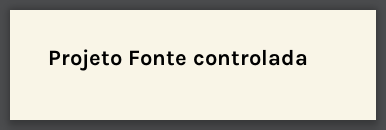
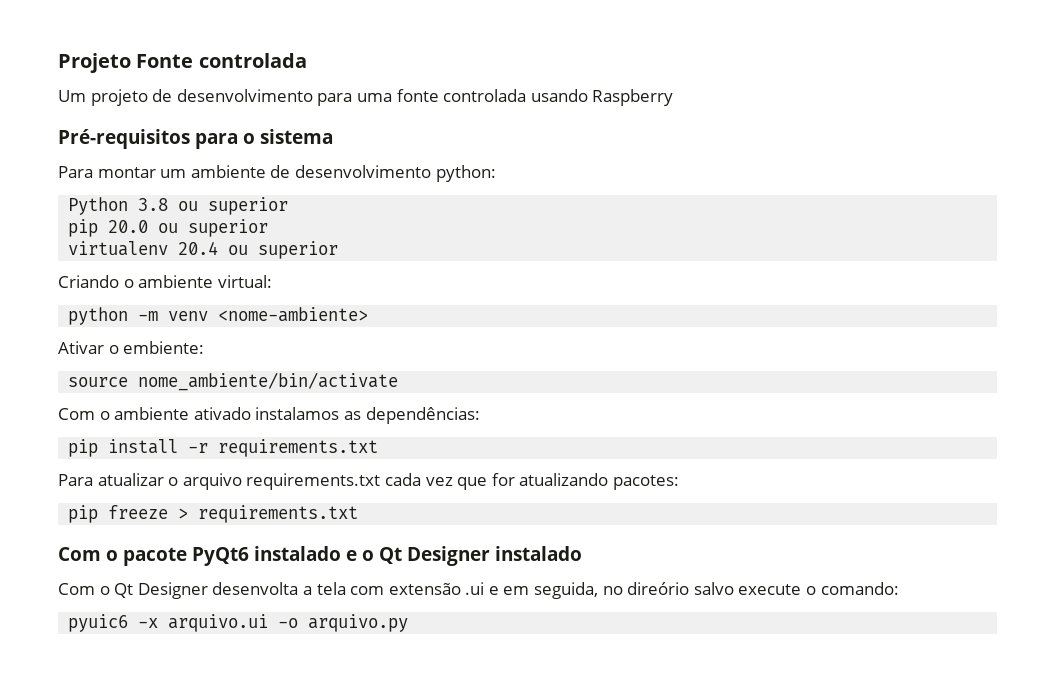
(308, 57) none -> [58,89,674,106] [58,129,333,149] [58,165,496,182] [68,197,289,215] [68,219,269,237] [68,241,339,259] [58,275,272,288] [68,307,369,325] [58,341,205,354] [68,372,399,391] [58,407,480,424] [68,439,379,457] [58,473,679,490] [68,505,359,523] [58,546,582,566] [58,582,899,599] [68,614,409,632] // Um projeto de desenvolvimento para uma fonte controlada usando Raspberry // Pré-requisitos para o sistema // Para montar um ambiente de desenvolvimento python: // Python 3.8 ou superior // pip 20.0 ou superior // virtualenv 20.4 ou superior // Criando o ambiente virtual: // python -m venv <nome-ambiente> // Ativar o embiente: // source nome_ambiente/bin/activate // Com o ambiente ativado instalamos as dependências: // pip install -r requirements.txt // Para atualizar o arquivo requirements.txt cada vez que for atualizando pacotes: // pip freeze > requirements.txt // Com o pacote PyQt6 instalado e o Qt Designer instalado // Com o Qt Designer desenvolta a tela com extensão .ui e em seguida, no direório salvo execute o comando: // pyuic6 -x arquivo.ui -o arquivo.py

